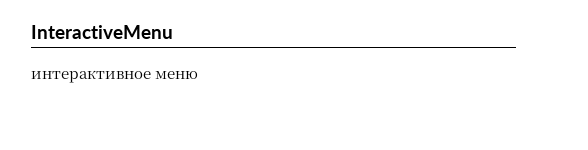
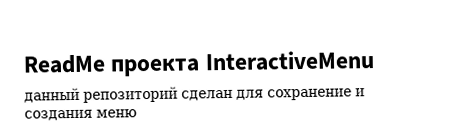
(31, 32) none -> [23,54,201,77] ReadMe проекта
[31,70,151,83] интерактивное -> [24,86,365,103] [24,109,93,121] данный репозиторий сделан для сохранение и создания

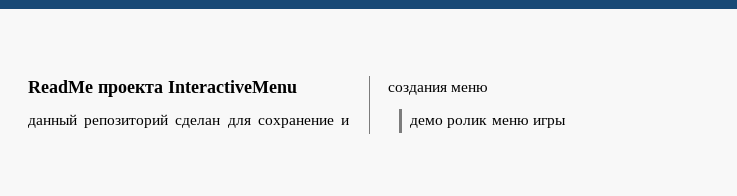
(137, 113) none -> [410,118,566,128] // демо ролик меню игры

